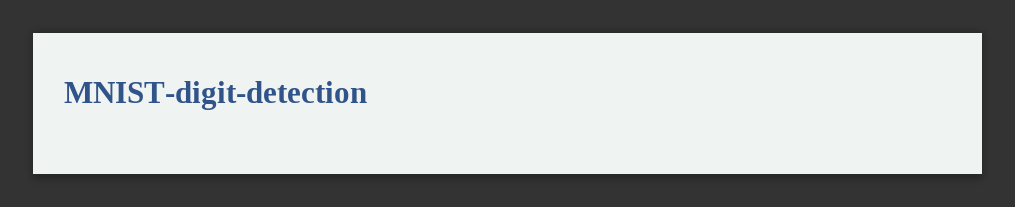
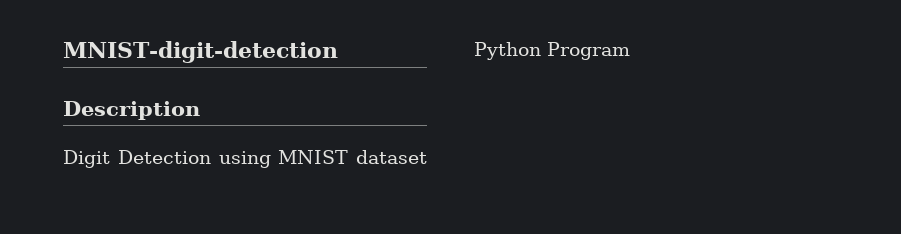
(367, 95) none -> [63,101,200,120] [63,150,427,168] [474,42,630,60] // Description // Digit Detection using MNIST dataset Python Program

